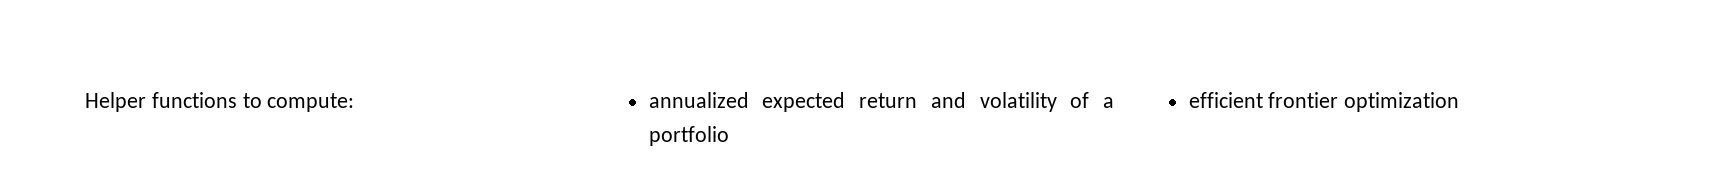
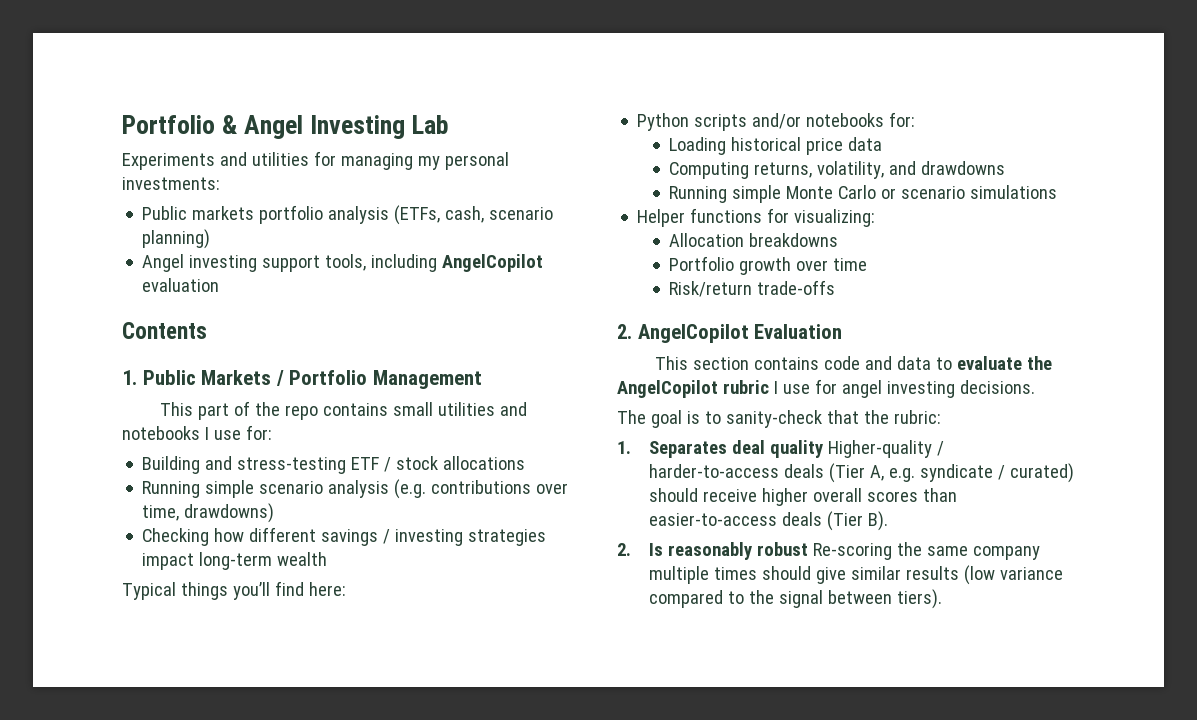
[85,92,355,112] [648,92,1114,112] [648,126,729,146] [1188,92,1460,112] Helper functions to compute: // annualized expected return and volatility of a portfolio // efficient frontier optimization -> [122,115,449,139] [122,151,509,170] [122,177,220,190] [142,205,554,225] [142,229,211,249] [142,254,544,272] [142,278,220,292] [122,322,207,339] [122,370,482,389] [159,401,527,420] [122,425,272,440] [142,456,526,474] [142,479,569,499] [142,503,275,523] [142,527,547,546] [142,552,328,570] [122,581,346,600] [637,112,916,131] [669,137,883,155] [669,161,1006,179] [669,185,1058,203] [637,208,876,227] [669,233,839,247] [669,256,868,275] [669,280,836,297] [617,324,843,343] [654,356,1052,370] [617,379,1035,398] [617,410,941,428] [617,440,944,458] [648,463,1074,483] [648,488,957,506] [648,511,888,531] [617,542,1040,560] [648,565,1063,585] [648,589,942,609] Portfolio & Angel Investing Lab // Experiments and utilities for managing my personal investments: // Public markets portfolio analysis (ETFs, cash, scenario planning) // Angel investing support tools, including AngelCopilot evaluation // Contents // 1. Public Markets / Portfolio Management // This part of the repo contains small utilities and notebooks I use for: // Building and stress-testing ETF / stock allocations // Running simple scenario analysis (e.g. contributions over time, drawdowns) // Checking how different savings / investing strategies impact long-term wealth // Typical things you’ll find here: // Python scripts and/or notebooks for: // Loading historical price data // Computing returns, volatility, and drawdowns // Running simple Monte Carlo or scenario simulations // Helper functions for visualizing: // Allocation breakdowns // Portfolio growth over time // Risk/return trade-offs // 2. AngelCopilot Evaluation // This section contains code and data to evaluate the AngelCopilot rubric I use for angel investing decisions. // The goal is to sanity-check that the rubric: // 1. Separates deal quality Higher-quality / harder-to-access deals (Tier A, e.g. syndicate / curated) should receive higher overall scores than easier-to-access deals (Tier B). // 2. Is reasonably robust Re-scoring the same company multiple times should give similar results (low variance compared to the signal between tiers).

